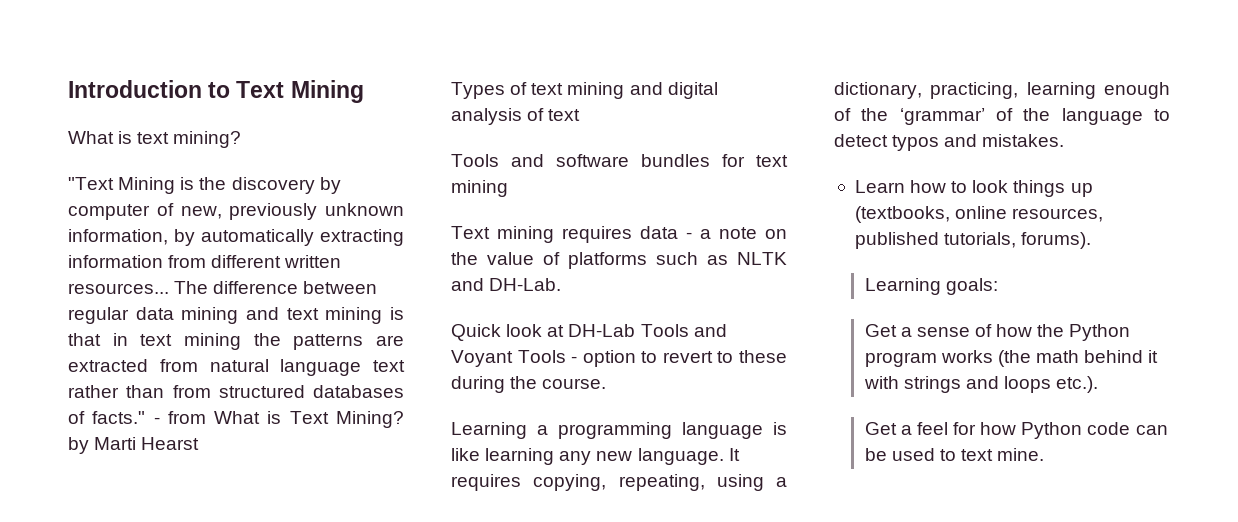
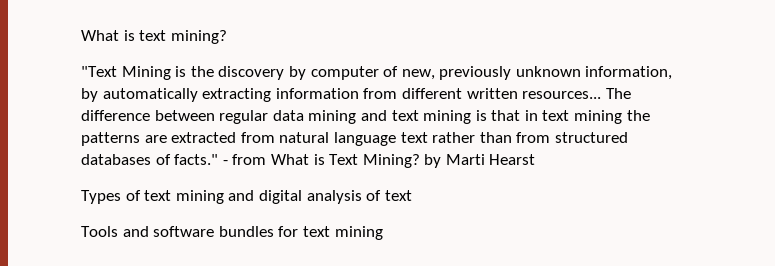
[68,80,364,103] Introduction to Text Mining // -> (81, 35) none
[451,226,787,243] [451,252,787,269] [451,278,562,291] [451,324,727,341] [451,350,787,367] [451,376,607,393] [451,422,787,439] [451,448,740,465] [451,474,787,491] [834,82,1170,99] [834,108,1170,125] [834,134,1065,151] [854,180,1093,197] [854,206,1104,223] [854,232,1092,249] [864,278,998,295] [864,324,1131,341] [864,350,1159,367] [863,376,1099,393] [864,422,1168,439] [864,448,1045,461] // Text mining requires data - a note on the value of platforms such as NLTK and DH-Lab. // Quick look at DH-Lab Tools and Voyant Tools - option to revert to these during the course. // Learning a programming language is like learning any new language. It requires copying, repeating, using a dictionary, practicing, learning enough of the ‘grammar’ of the language to detect typos and mistakes. // Learn how to look things up (textbooks, online resources, published tutorials, forums). // Learning goals: // Get a sense of how the Python program works (the math behind it with strings and loops etc.). // Get a feel for how Python code can be used to text mine. -> (383, 233) none

